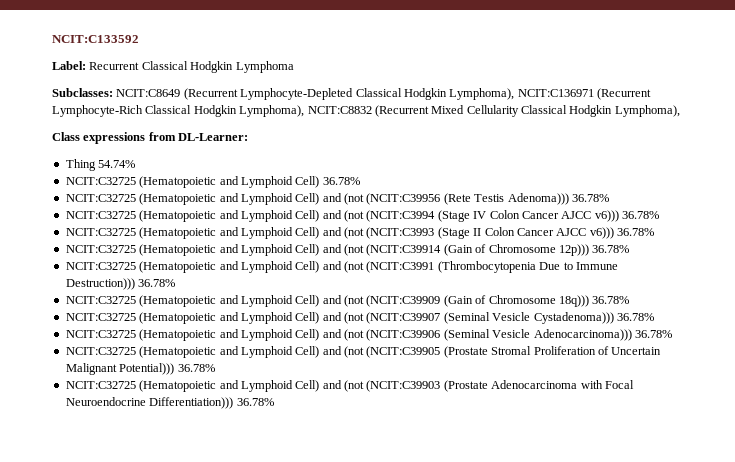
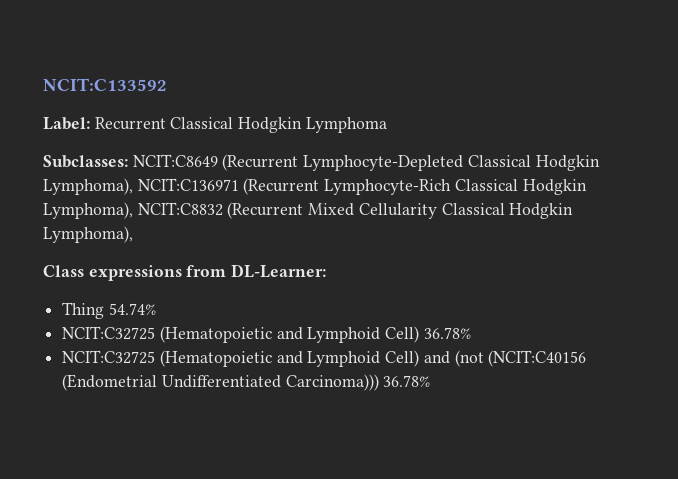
[366,193,609,205] [65,210,659,222] [65,227,654,239] [65,244,630,256] [65,261,618,273] [65,278,176,290] [65,295,630,307] [65,312,654,324] [65,329,672,341] [65,346,662,358] [65,363,215,375] [65,380,634,392] [65,397,234,409] (NCIT:C39956 (Rete Testis Adenoma))) 36.78% // NCIT:C32725 (Hematopoietic and Lymphoid Cell) and (not (NCIT:C3994 (Stage IV Colon Cancer AJCC v6))) 36.78% // NCIT:C32725 (Hematopoietic and Lymphoid Cell) and (not (NCIT:C3993 (Stage II Colon Cancer AJCC v6))) 36.78% // NCIT:C32725 (Hematopoietic and Lymphoid Cell) and (not (NCIT:C39914 (Gain of Chromosome 12p))) 36.78% // NCIT:C32725 (Hematopoietic and Lymphoid Cell) and (not (NCIT:C3991 (Thrombocytopenia Due to Immune Destruction))) 36.78% // NCIT:C32725 (Hematopoietic and Lymphoid Cell) and (not (NCIT:C39909 (Gain of Chromosome 18q))) 36.78% // NCIT:C32725 (Hematopoietic and Lymphoid Cell) and (not (NCIT:C39907 (Seminal Vesicle Cystadenoma))) 36.78% // NCIT:C32725 (Hematopoietic and Lymphoid Cell) and (not (NCIT:C39906 (Seminal Vesicle Adenocarcinoma))) 36.78% // NCIT:C32725 (Hematopoietic and Lymphoid Cell) and (not (NCIT:C39905 (Prostate Stromal Proliferation of Uncertain Malignant Potential))) 36.78% // NCIT:C32725 (Hematopoietic and Lymphoid Cell) and (not (NCIT:C39903 (Prostate Adenocarcinoma with Focal Neuroendocrine Differentiation))) -> [488,350,587,367] [62,374,379,391] (NCIT:C40156 (Endometrial Undifferentiated Carcinoma)))

